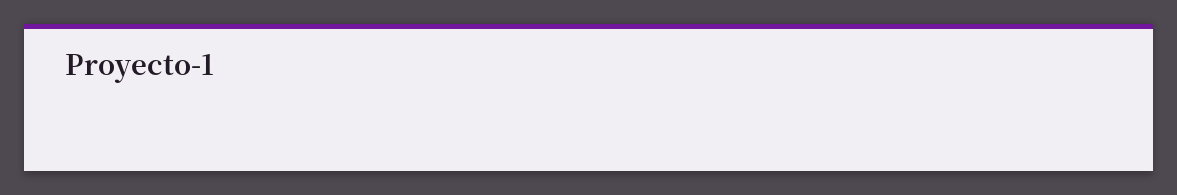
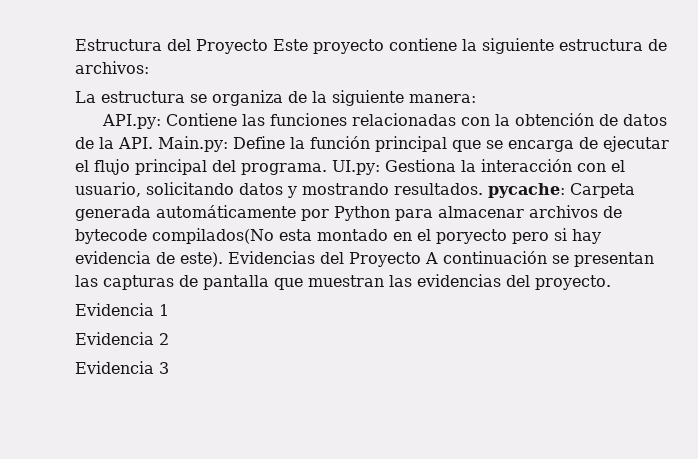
[65,54,214,83] Proyecto-1 -> [75,38,667,54] [75,61,149,74] [75,90,476,106] [101,113,667,129] [75,136,669,152] [75,159,625,175] [75,182,635,198] [75,205,622,221] [75,228,601,244] [75,251,654,267] [75,274,611,290] [75,303,169,316] [75,332,169,345] [75,361,169,374] Estructura del Proyecto Este proyecto contiene la siguiente estructura de archivos: // La estructura se organiza de la siguiente manera: // API.py: Contiene las funciones relacionadas con la obtención de datos de la API. Main.py: Define la función principal que se encarga de ejecutar el flujo principal del programa. UI.py: Gestiona la interacción con el usuario, solicitando datos y mostrando resultados. pycache: Carpeta generada automáticamente por Python para almacenar archivos de bytecode compilados(No esta montado en el poryecto pero si hay evidencia de este). Evidencias del Proyecto A continuación se presentan las capturas de pantalla que muestran las evidencias del proyecto. // Evidencia 1 // Evidencia 2 // Evidencia 3

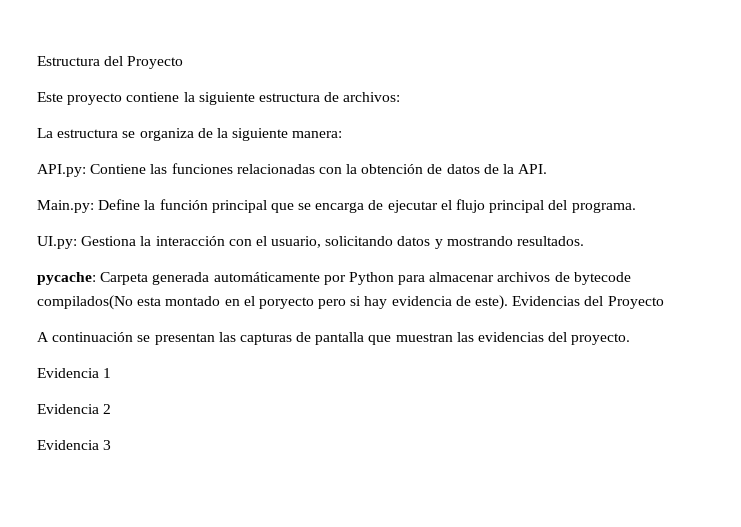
(268, 46) none -> (184, 62) //
(153, 143) none -> (548, 169) //
(327, 169) none -> (636, 207) //
(483, 189) none -> (585, 241) //
(421, 259) none -> (664, 302) //

